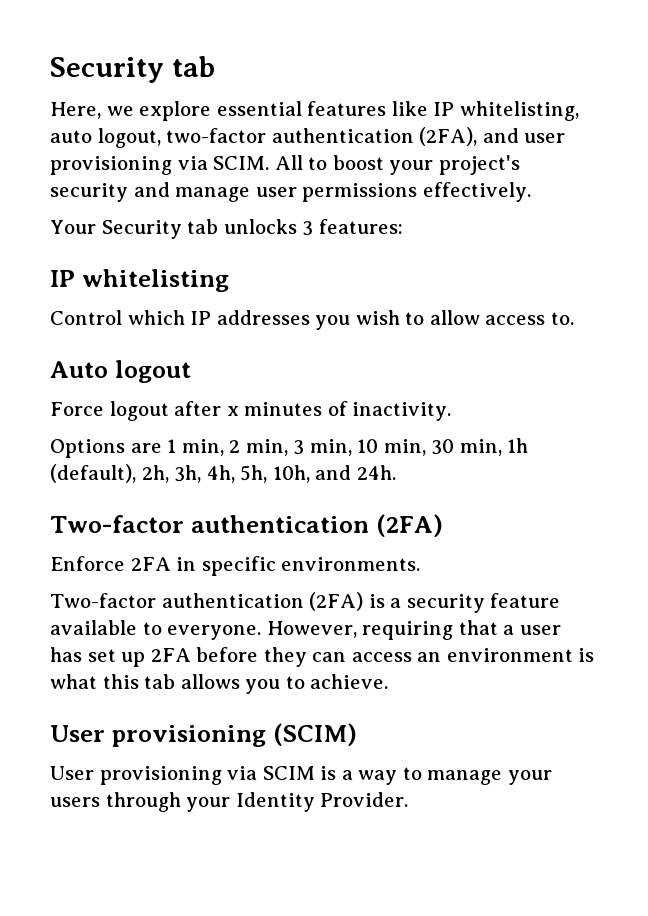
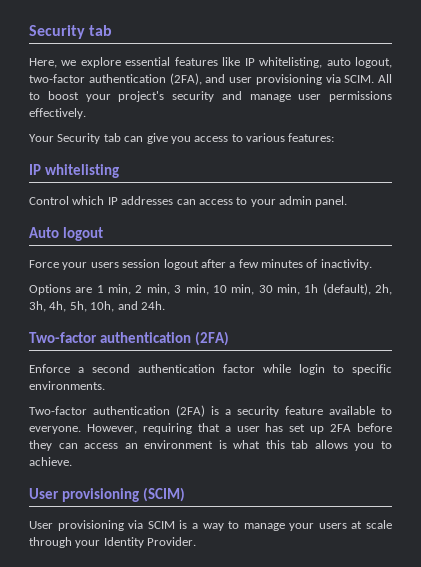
[223,219,314,236] unlocks 3 -> [124,133,285,144] can give you access to various
[315,310,574,330] [50,360,191,383] [50,401,239,421] you wish to allow access to. // Auto logout // Force logout after x -> [176,196,348,207] [29,227,103,241] [29,259,259,270] can access to your admin panel. // Auto logout // Force your users session logout after a few
[130,557,197,571] 2FA in -> [78,364,344,375] a second authentication factor while login to
(100, 802) none -> [351,520,392,529] at scale

